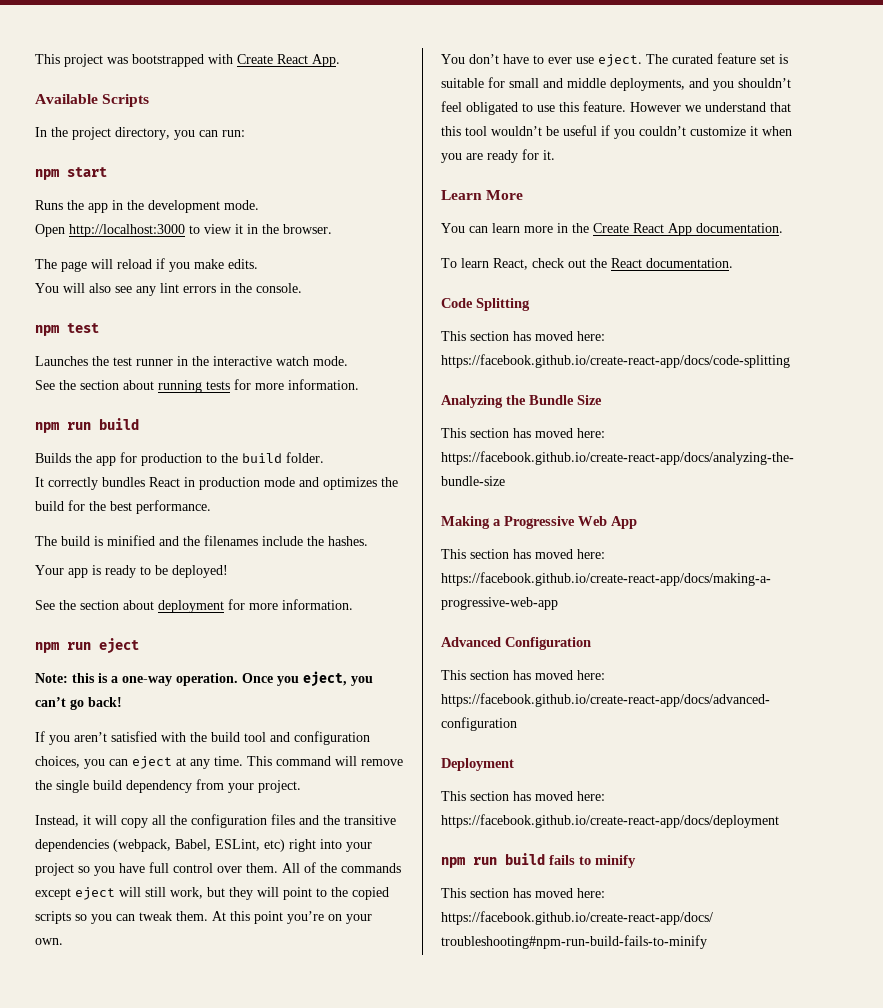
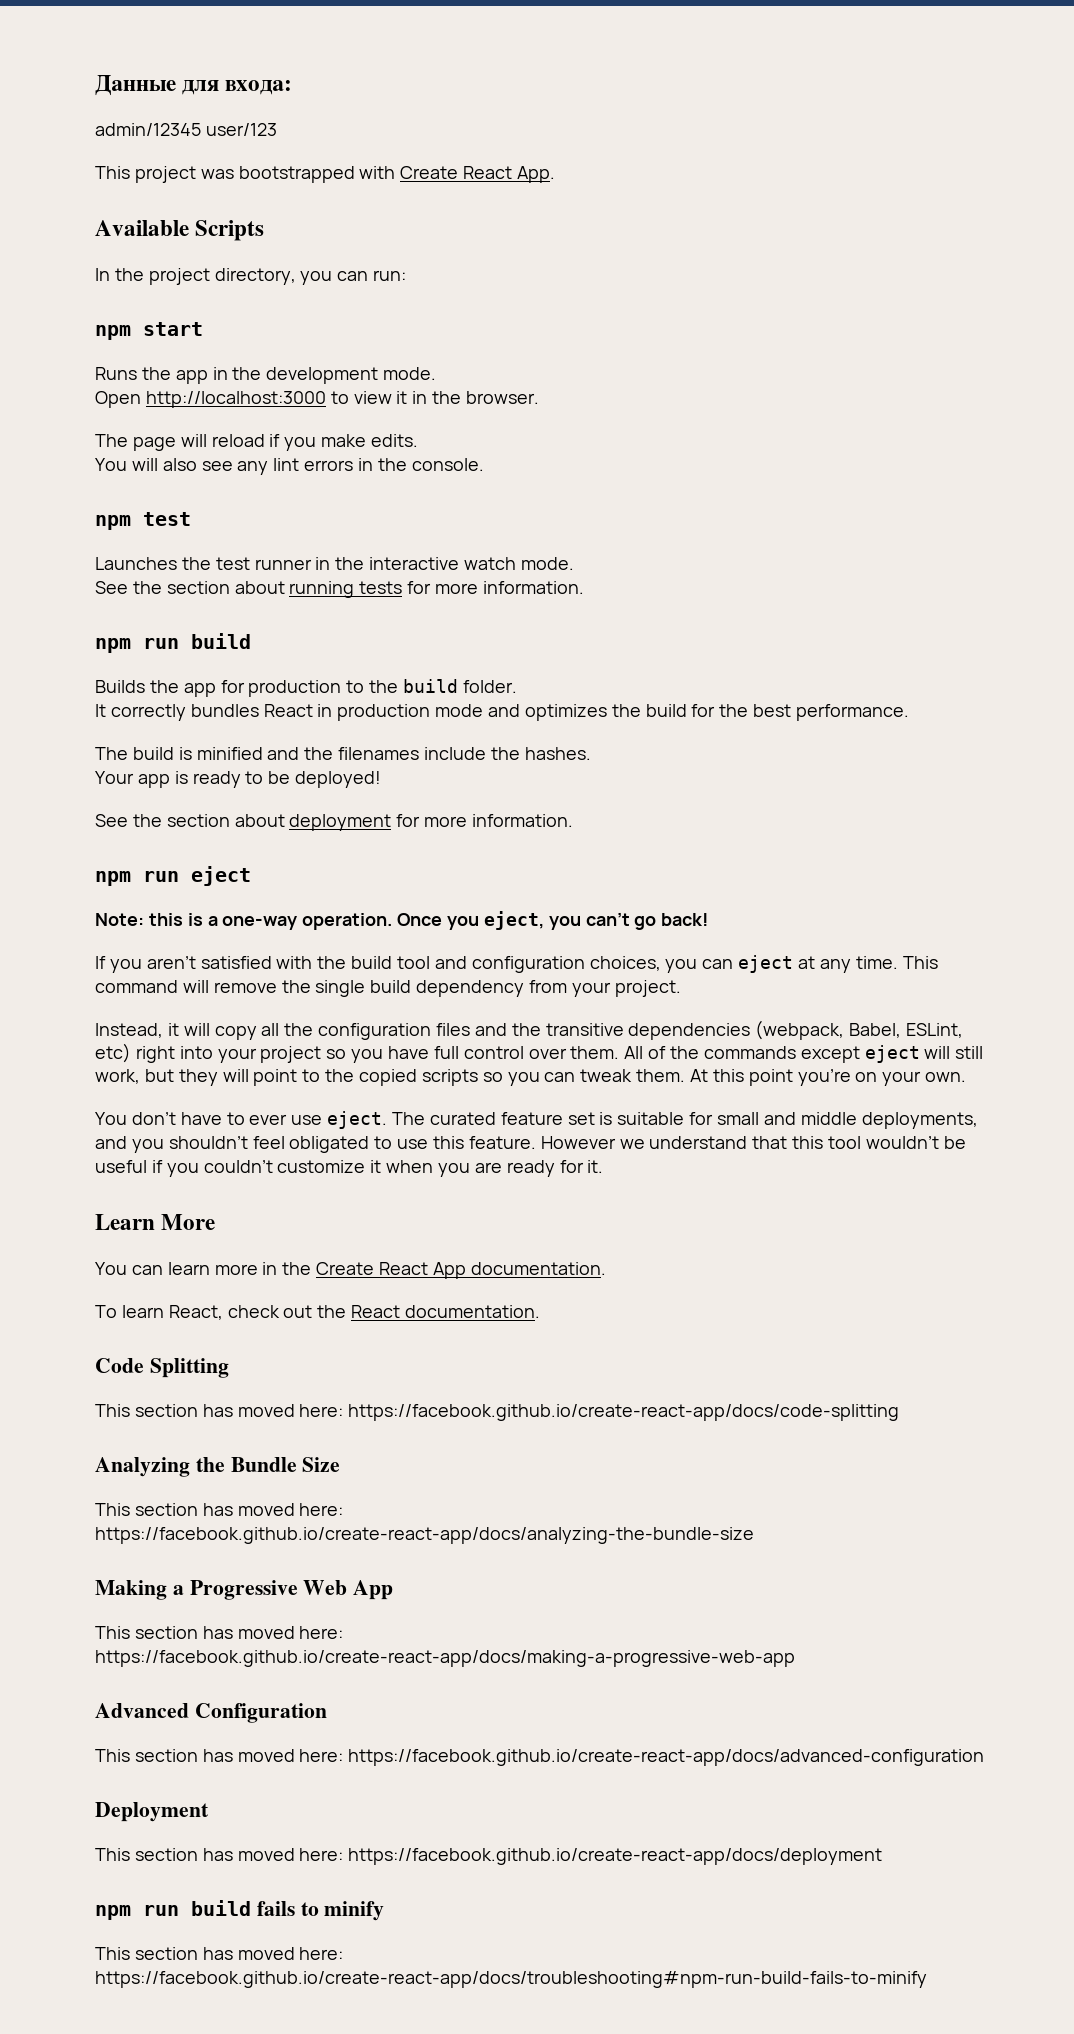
(35, 59) none -> [95,75,293,96] [95,123,277,136] Данные для входа: // admin/12345 user/123 //

